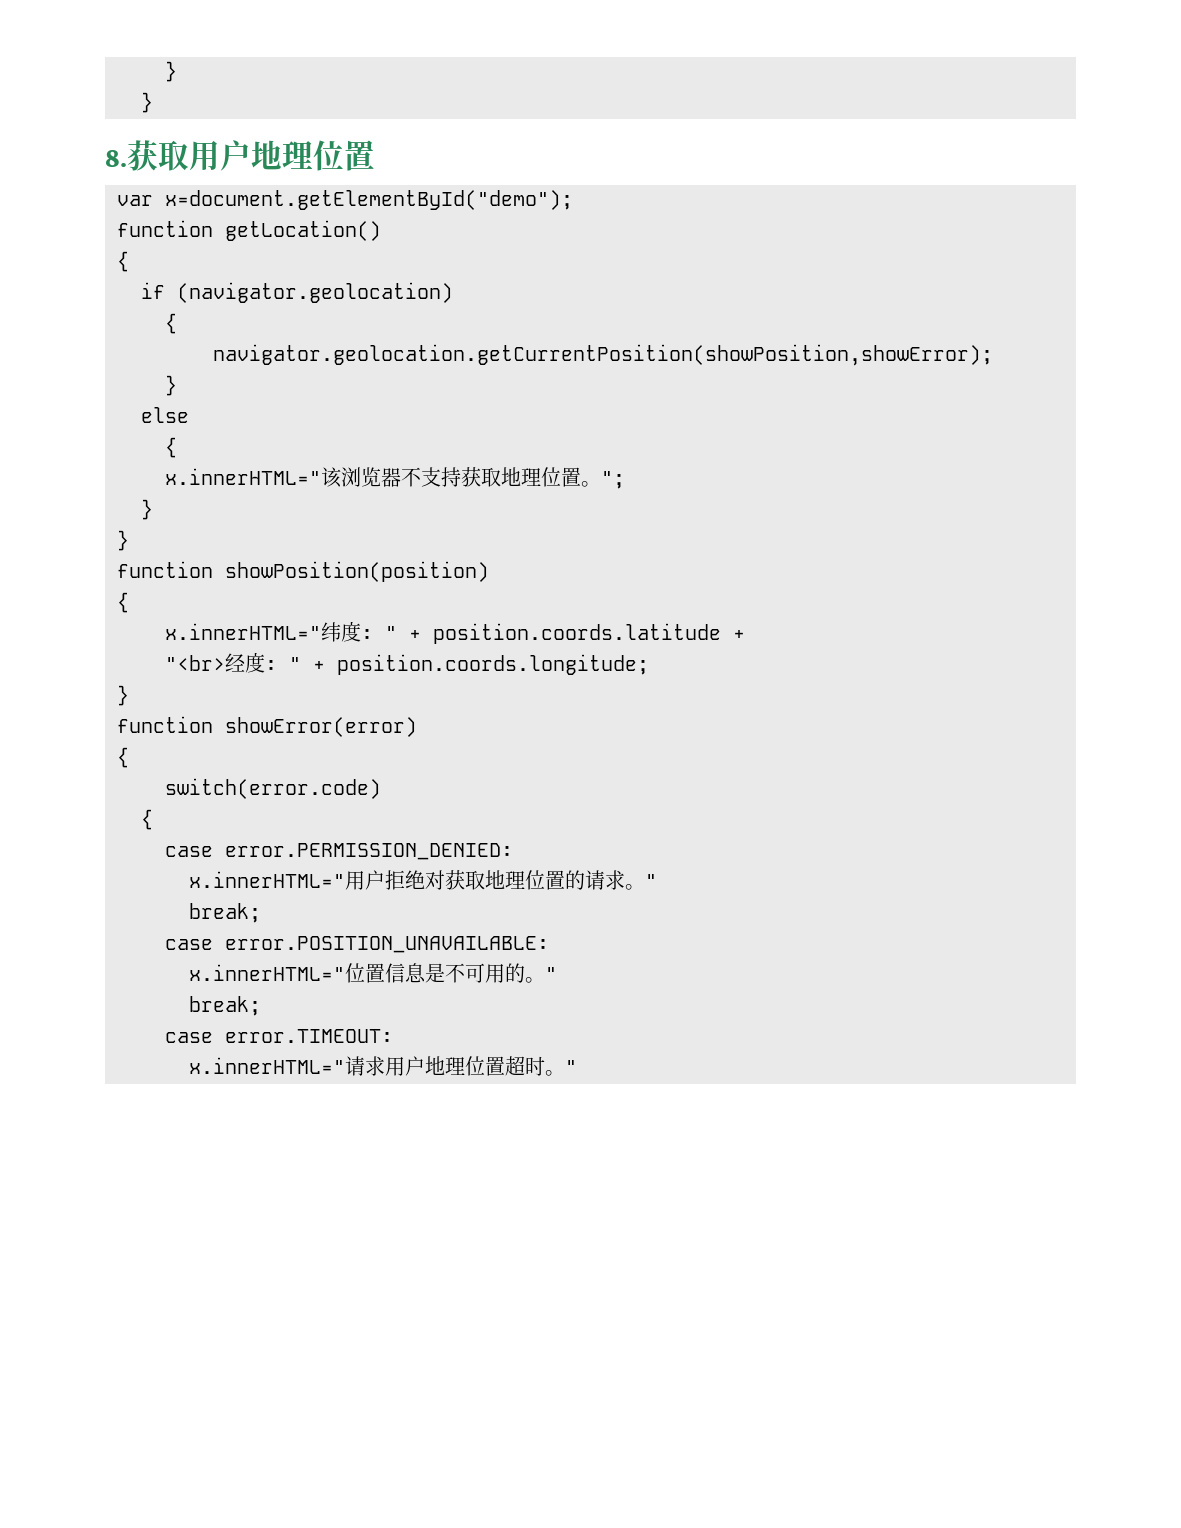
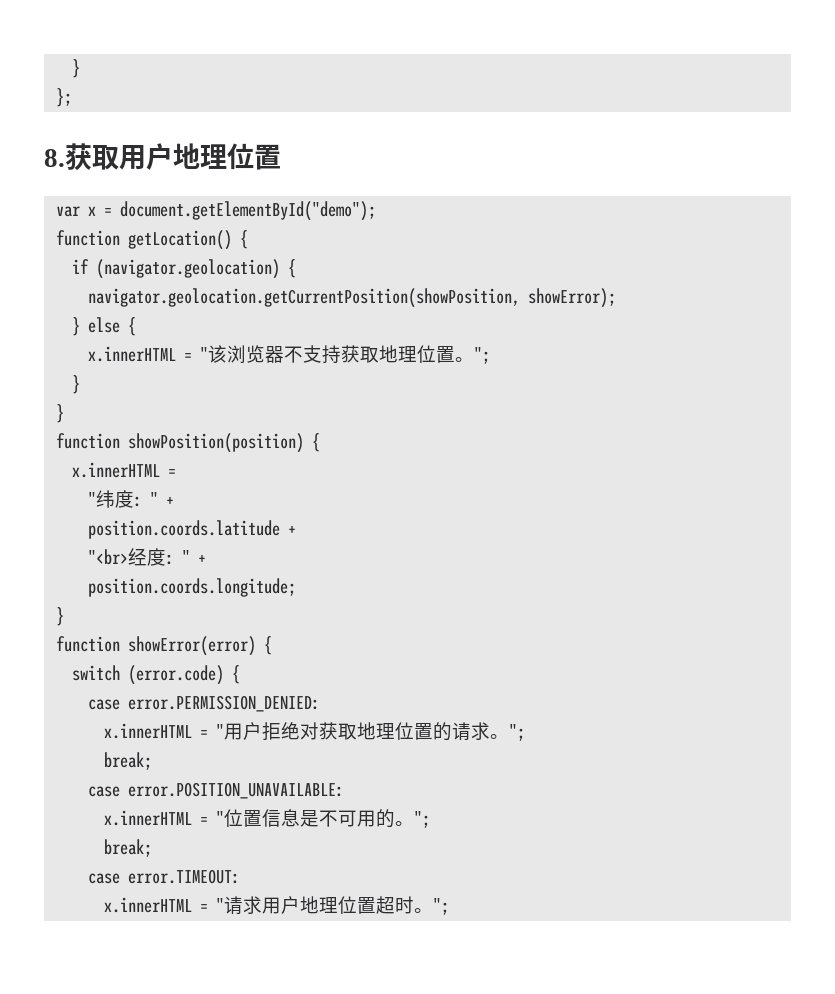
[164,61,177,82] [140,92,153,113] } // } -> [72,59,80,78] [56,88,72,107] } // };
[164,190,573,210] x=document.getElementById("demo"); -> [88,201,376,221] x = document.getElementById("demo");
(381, 230) // -> (232, 240) none
[164,313,177,334] [212,344,993,366] [164,375,177,396] // { // navigator.geolocation.getCurrentPosition(showPosition,showError); // } // -> [288,259,296,278] [88,288,616,308] [72,317,80,336] { // navigator.geolocation.getCurrentPosition(showPosition, showError); // }
[164,437,177,458] [164,468,321,485] // { // x.innerHTML=" -> [128,317,136,336] [88,346,208,362] { // x.innerHTML = "
[116,592,129,613] [164,623,321,640] // { // x.innerHTML=" -> [312,433,320,452] [72,462,176,478] [88,492,96,506] { // x.innerHTML = // "
(421, 635) none -> (174, 501) //
(325, 666) none -> (206, 559) //
[116,747,129,768] [164,778,381,799] // { // switch(error.code) // -> [264,636,272,655] [72,665,224,685] { // switch (error.code)
[188,871,345,888] x.innerHTML=" -> [104,723,224,739] x.innerHTML = "
[644,874,657,888] " -> [509,724,525,741] ";
[188,964,345,981] x.innerHTML=" -> [104,810,224,826] x.innerHTML = "
[544,967,557,981] " -> [414,811,430,828] ";
[188,1057,345,1074] x.innerHTML=" -> [104,897,224,913] x.innerHTML = "
[564,1060,577,1074] " -> [433,898,449,915] ";

